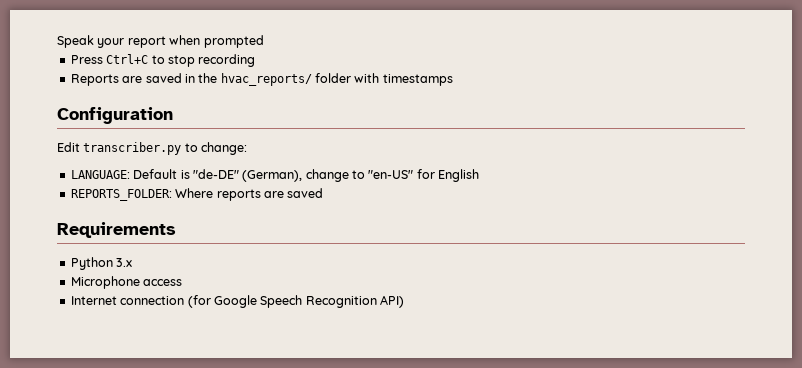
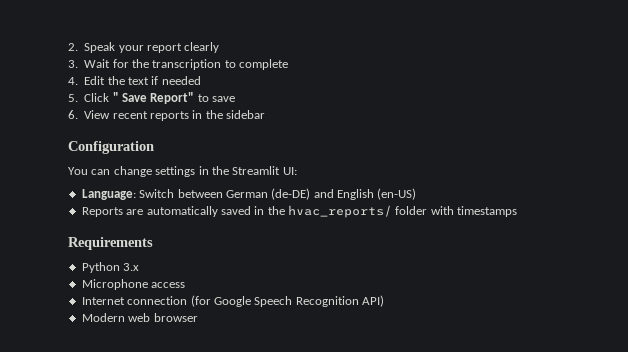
(57, 41) none -> [68,43,78,51] 2.
[169,35,264,48] [70,54,256,67] when prompted // Press Ctrl+C to stop recording -> [184,42,220,53] [68,59,289,70] [68,76,201,85] [68,92,236,104] [68,110,266,121] [68,141,154,154] [68,166,297,177] [81,188,417,200] clearly // 3. Wait for the transcription to complete // 4. Edit the text if needed // 5. Click " Save Report" to save // 6. View recent reports in the sidebar // Configuration // You can change settings in the Streamlit UI: // Language: Switch between German (de-DE) and English (en-US)
(143, 79) none -> [146,206,218,217] automatically
[57,107,173,124] [57,142,248,155] [70,169,480,182] [70,188,324,201] // Configuration // Edit transcriber.py to change: // LANGUAGE: Default is "de-DE" (German), change to "en-US" for English // REPORTS_FOLDER: Where reports are saved -> (518, 211) none
(404, 301) none -> [81,313,198,322] // Modern web browser

